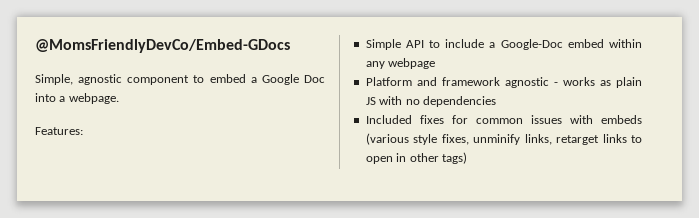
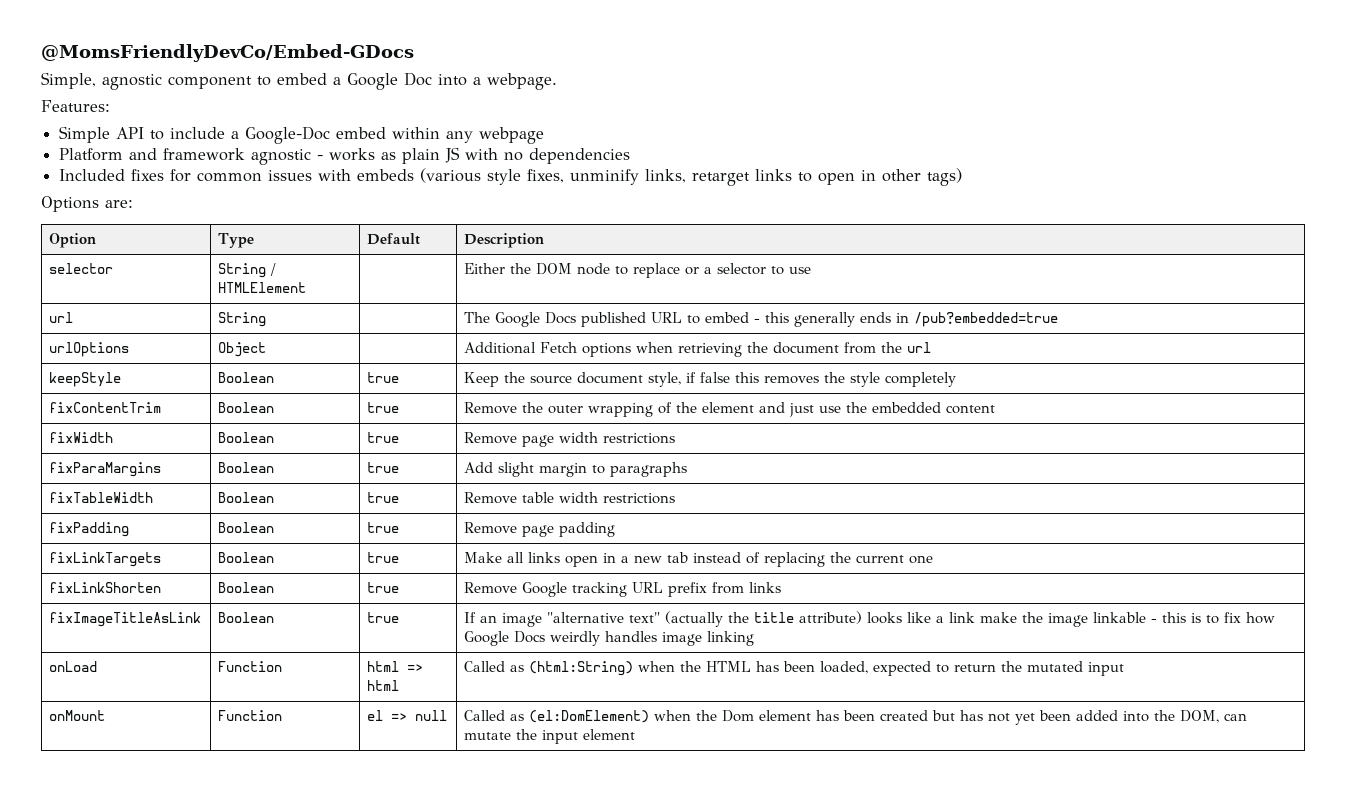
(467, 158) none -> [41,196,133,212] [49,233,97,248] [218,233,255,248] [367,233,421,245] [464,233,545,248] [49,263,114,274] [218,263,277,278] [218,282,307,293] [464,263,812,278] [49,312,74,323] [218,312,267,327] [464,312,1059,327] [49,342,130,357] [218,342,267,357] [464,342,932,357] [49,372,122,387] [218,372,275,383] [367,372,400,383] [464,372,957,387] [49,402,162,413] [218,402,275,413] [367,402,400,413] [464,402,996,417] [49,432,114,443] [218,432,275,443] [367,432,400,443] [464,432,676,447] [49,462,162,477] [218,462,275,473] [367,462,400,473] [464,462,688,477] [49,492,154,503] [218,492,275,503] [367,492,400,503] [464,492,676,504] [49,522,130,537] [218,522,275,533] [367,522,400,533] [464,522,616,537] [49,552,162,567] [218,552,275,563] [367,552,400,563] [464,552,934,567] [49,582,162,593] [218,582,275,593] [367,582,400,593] [464,582,782,597] [49,612,202,627] [218,612,275,623] [367,612,400,623] [464,611,1276,627] [464,631,755,646] [49,661,98,672] [218,661,283,672] [367,661,424,672] [367,680,400,691] [464,661,1125,676] [49,710,106,721] [218,710,283,721] [367,710,448,721] [464,710,1248,725] [464,729,636,744] // Options are: // Option | Type | Default | Description // selector | String / HTMLElement | | Either the DOM node to replace or a selector to use // url | String | | The Google Docs published URL to embed - this generally ends in /pub?embedded=true // urlOptions | Object | | Additional Fetch options when retrieving the document from the url // keepStyle | Boolean | true | Keep the source document style, if false this removes the style completely // fixContentTrim | Boolean | true | Remove the outer wrapping of the element and just use the embedded content // fixWidth | Boolean | true | Remove page width restrictions // fixParaMargins | Boolean | true | Add slight margin to paragraphs // fixTableWidth | Boolean | true | Remove table width restrictions // fixPadding | Boolean | true | Remove page padding // fixLinkTargets | Boolean | true | Make all links open in a new tab instead of replacing the current one // fixLinkShorten | Boolean | true | Remove Google tracking URL prefix from links // fixImageTitleAsLink | Boolean | true | If an image "alternative text" (actually the title attribute) looks like a link make the image linkable - this is to fix how Google Docs weirdly handles image linking // onLoad | Function | html => html | Called as (html:String) when the HTML has been loaded, expected to return the mutated input // onMount | Function | el => null | Called as (el:DomElement) when the Dom element has been created but has not yet been added into the DOM, can mutate the input element

